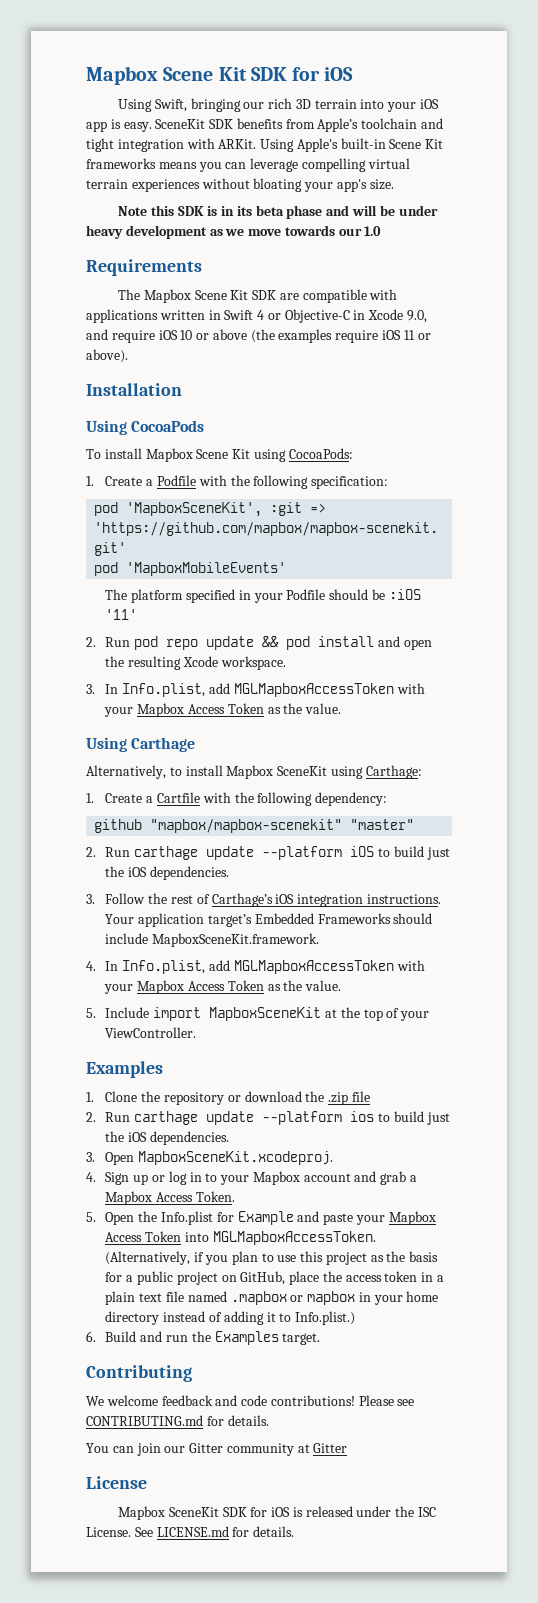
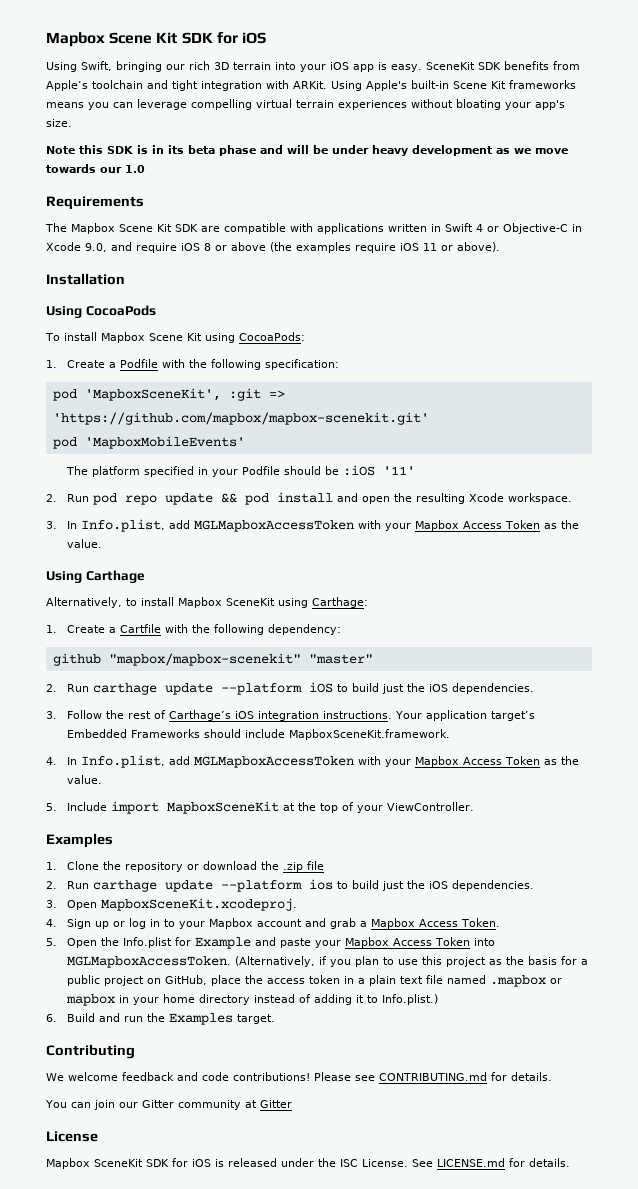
[180,330,193,340] 10 -> [204,243,211,251] 8

